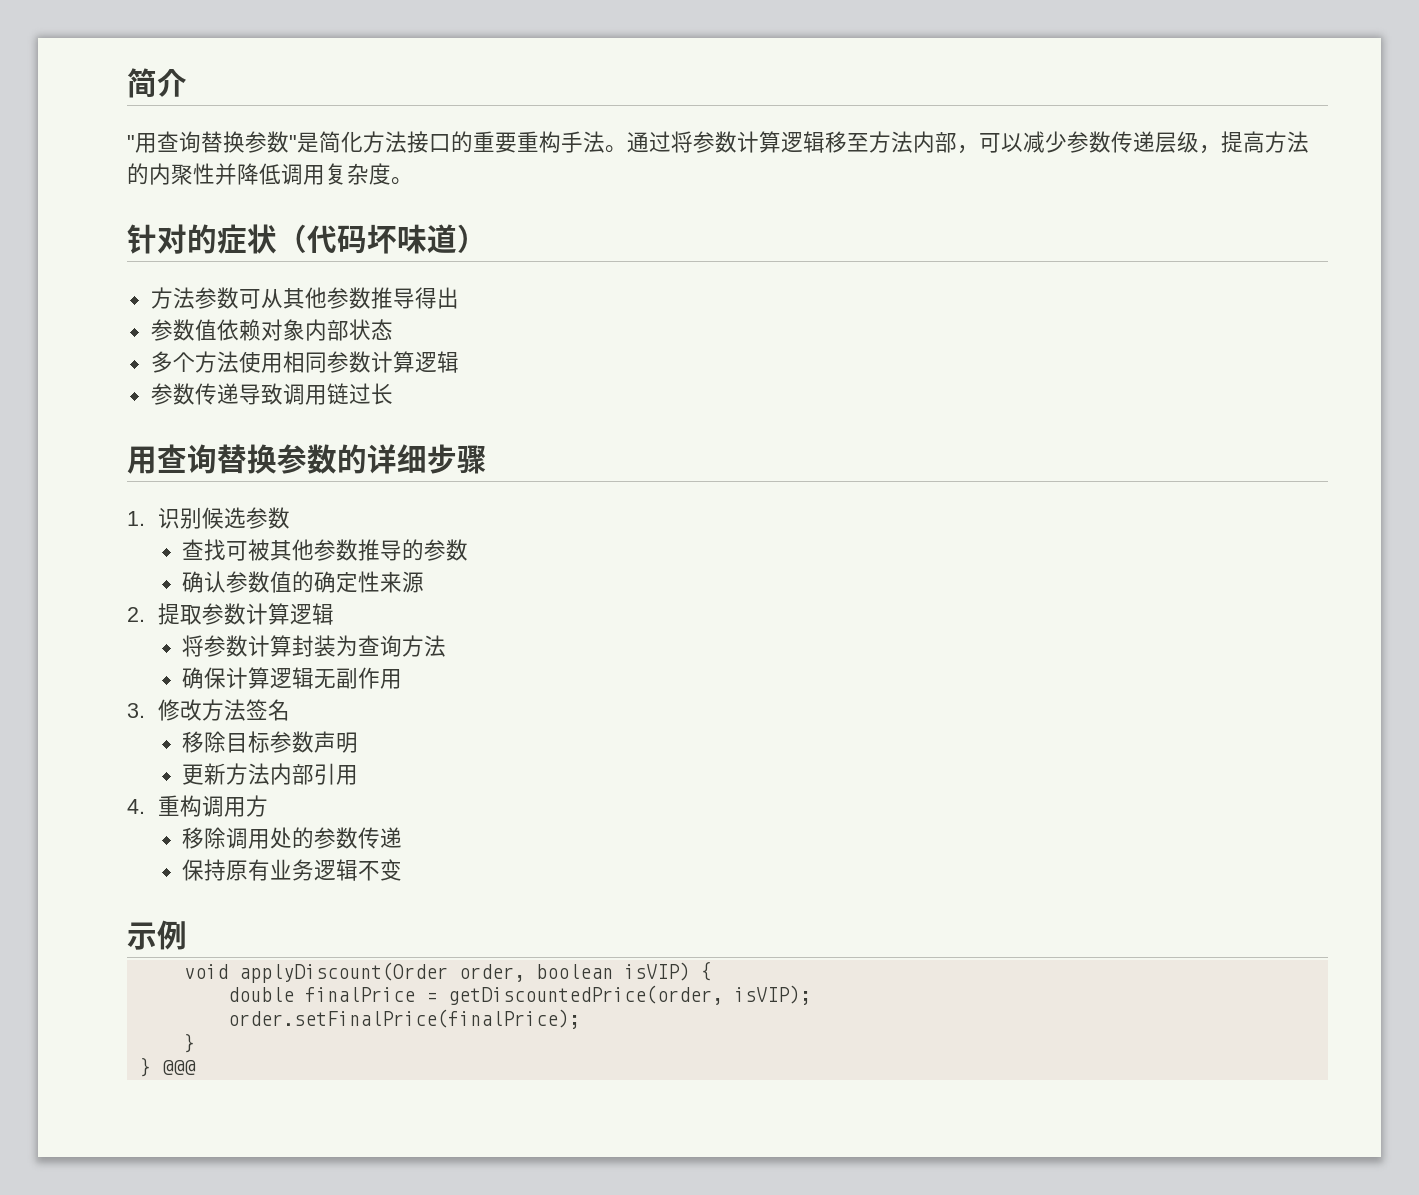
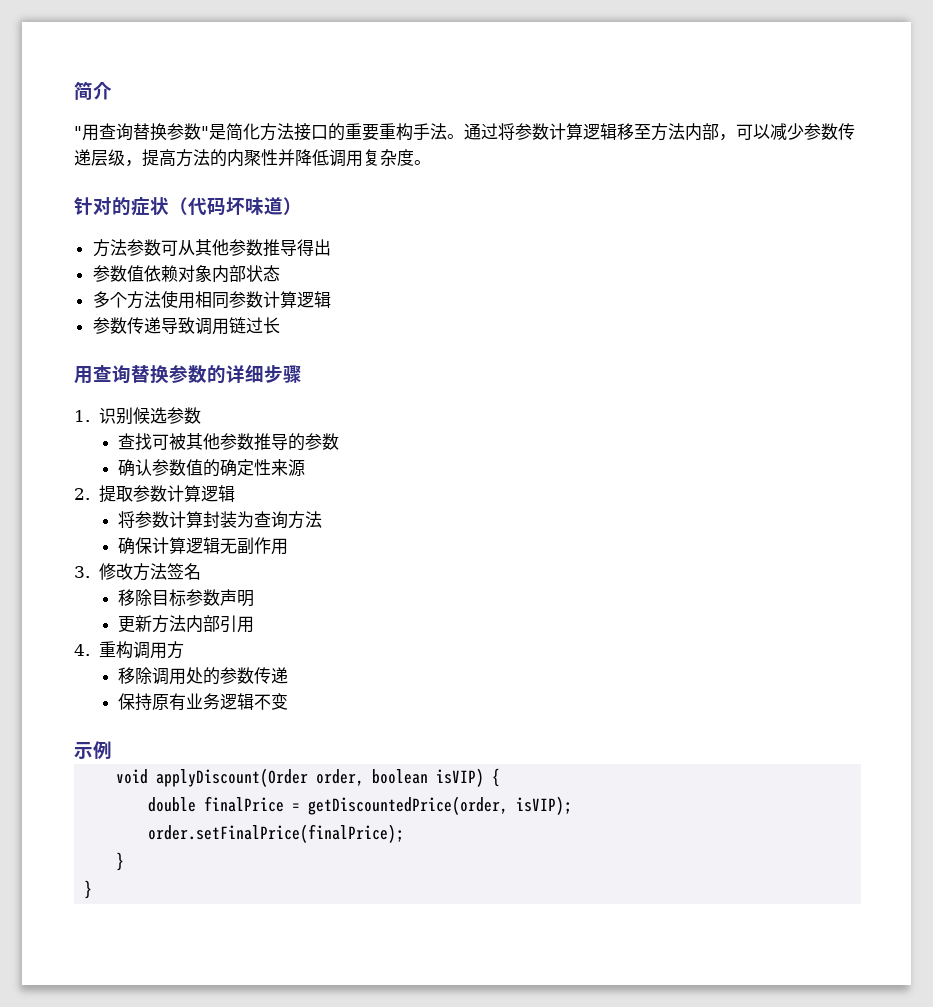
[161,1060,196,1075] @@@ -> (93, 889) none

